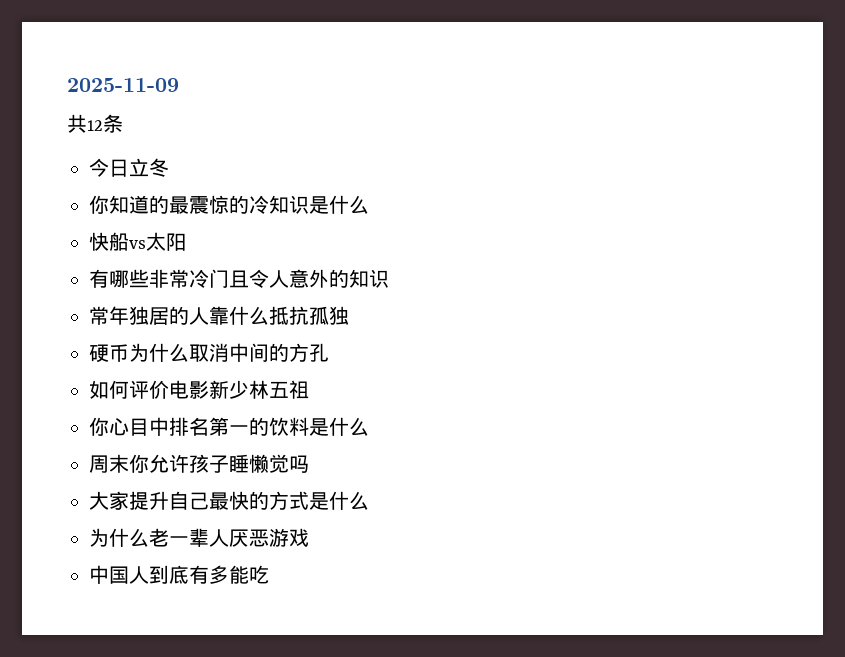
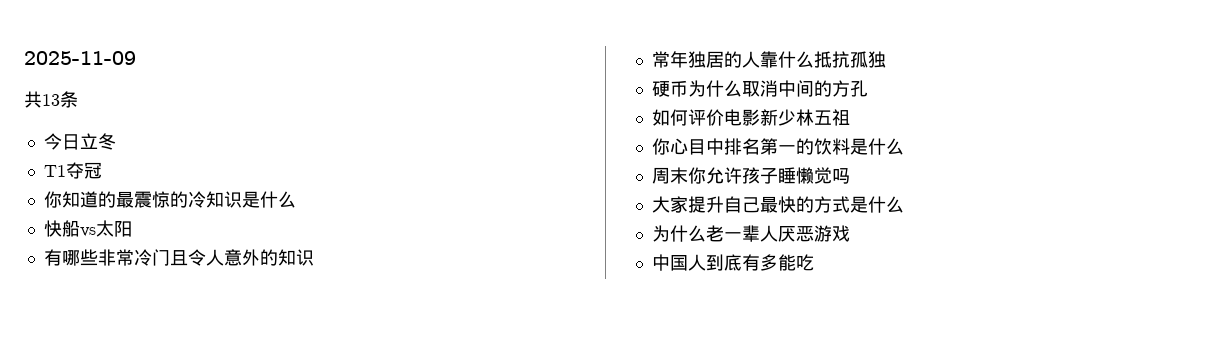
[87,120,103,131] 12 -> [42,94,60,106] 13
(169, 167) none -> [43,162,102,179] // T1夺冠

